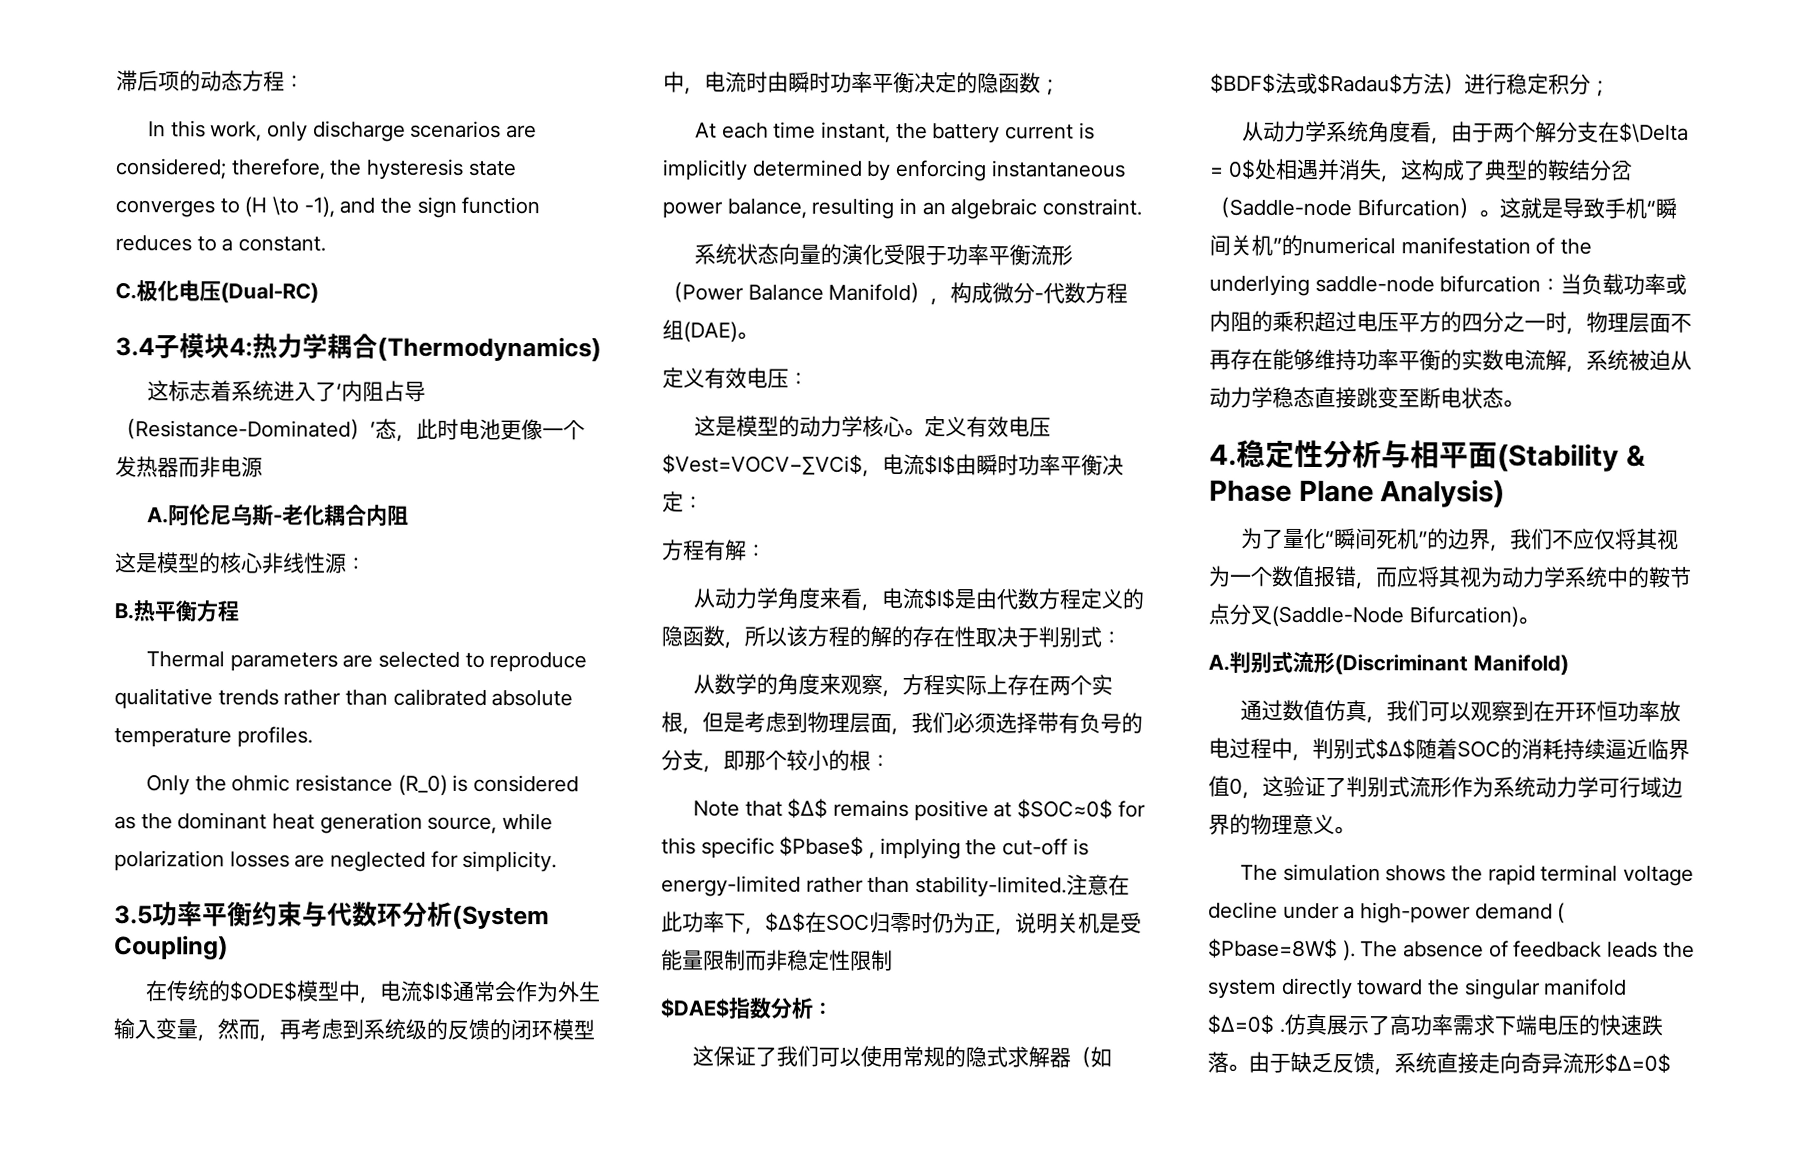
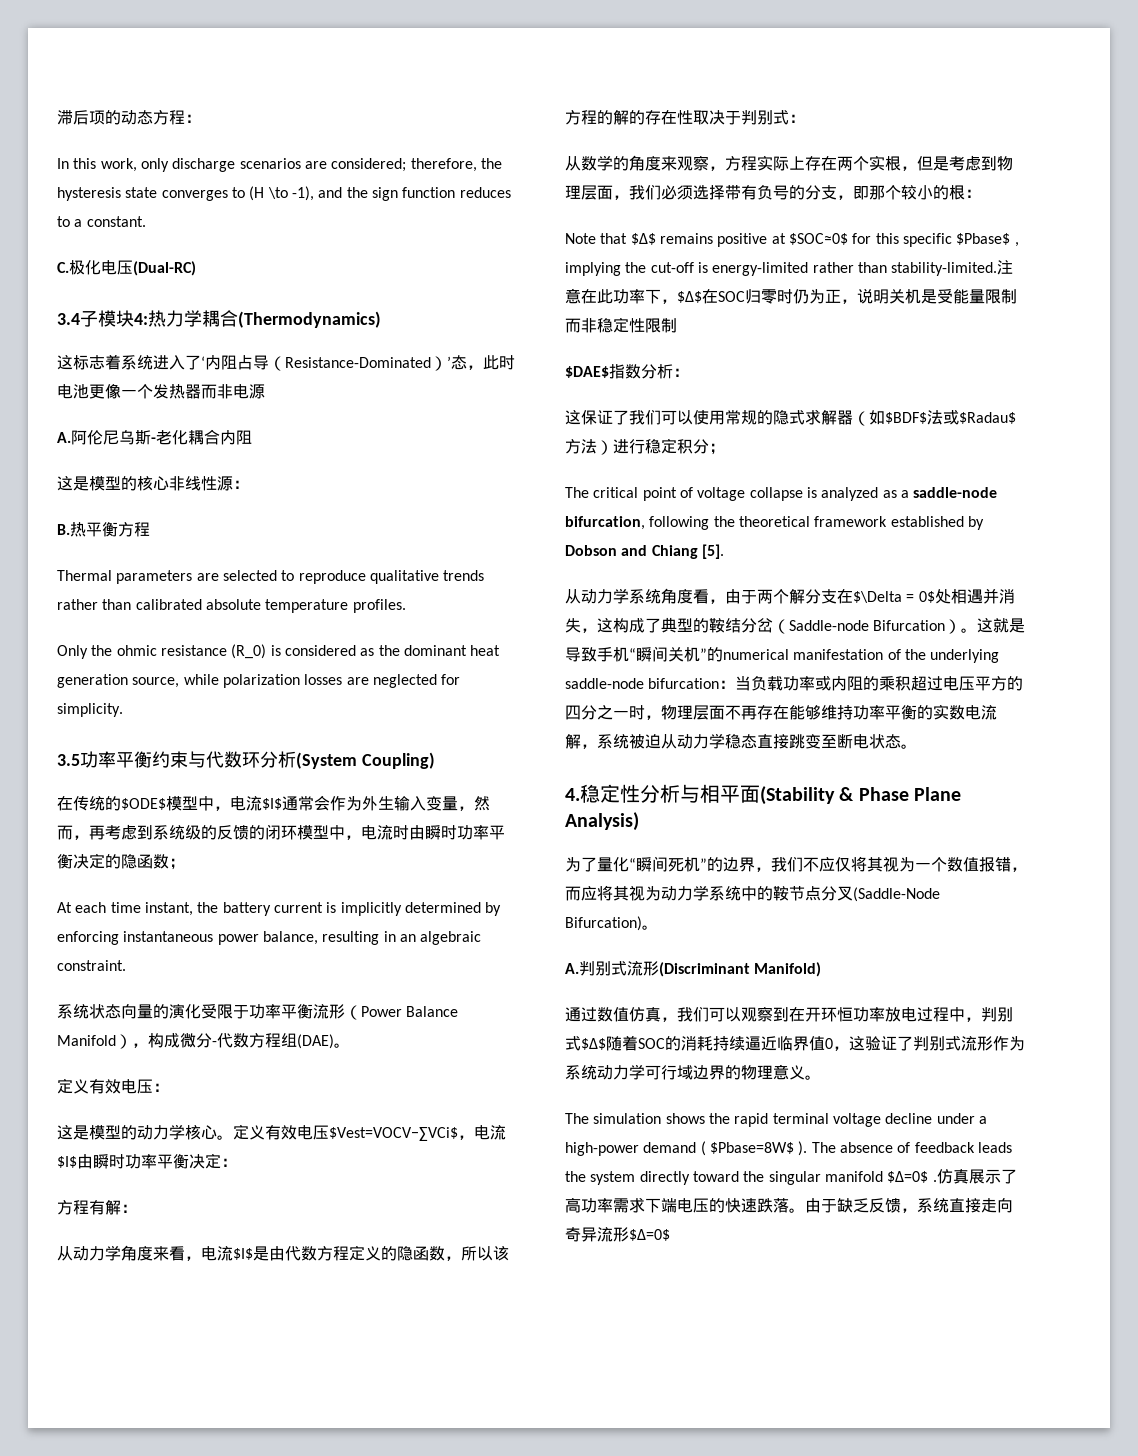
(1611, 88) none -> [565,487,998,501] [565,516,984,530] [565,544,724,559] // The critical point of voltage collapse is analyzed as a saddle-node bifurcation, following the theoretical framework established by Dobson and Chiang [5].

